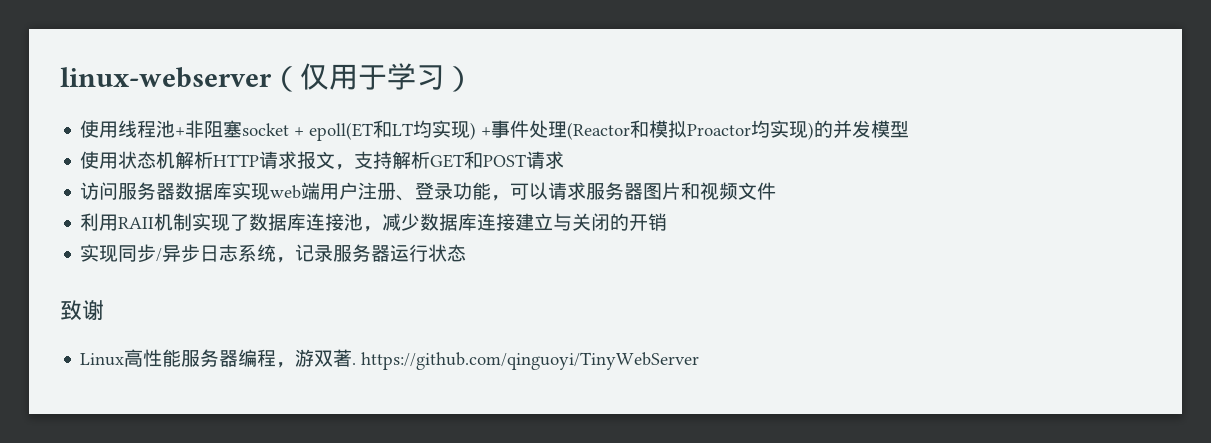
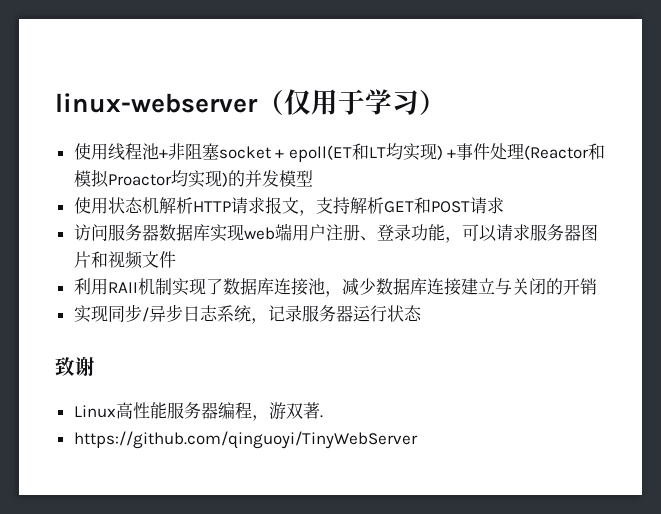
(357, 364) none -> (323, 416) //

